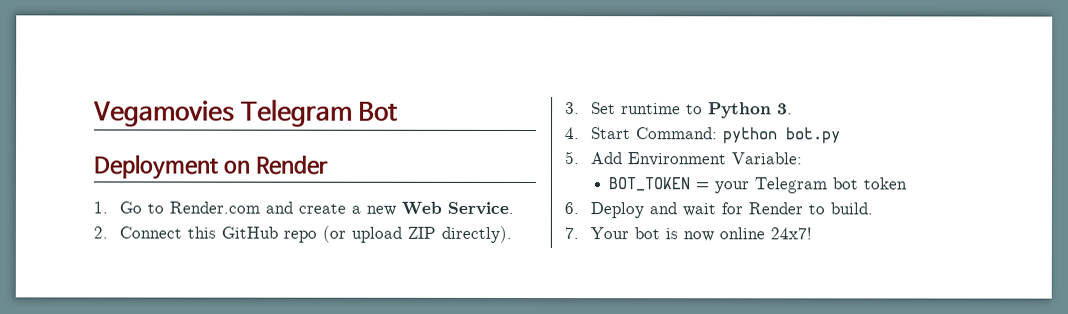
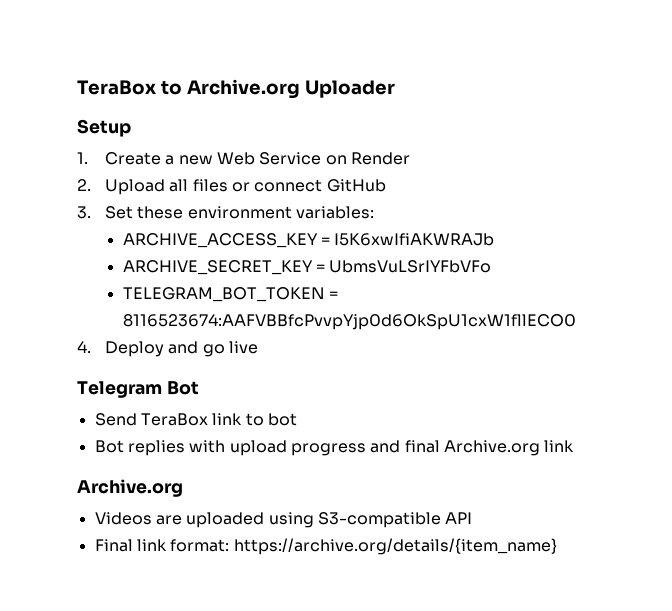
[93,99,399,127] [93,154,329,180] [93,201,515,216] [93,225,513,243] [565,102,794,119] [565,127,842,144] [564,151,804,167] [608,177,908,194] [564,202,874,219] [564,227,813,242] Vegamovies Telegram Bot // Deployment on Render // 1. Go to Render.com and create a new Web Service. // 2. Connect this GitHub repo (or upload ZIP directly). // 3. Set runtime to Python 3. // 4. Start Command: python bot.py // 5. Add Environment Variable: // BOT_TOKEN = your Telegram bot token // 6. Deploy and wait for Render to build. // 7. Your bot is now online 24x7! -> [77,79,395,99] [77,119,131,137] [77,152,411,165] [77,179,386,195] [77,206,375,219] [122,233,495,248] [122,260,492,275] [122,287,339,302] [122,314,576,330] [77,341,259,357] [77,381,199,398] [94,413,297,426] [94,440,575,456] [77,479,183,497] [94,512,473,528] [94,538,557,555] TeraBox to Archive.org Uploader // Setup // 1. Create a new Web Service on Render // 2. Upload all files or connect GitHub // 3. Set these environment variables: // ARCHIVE_ACCESS_KEY = I5K6xwIfiAKWRAJb // ARCHIVE_SECRET_KEY = UbmsVuLSrIYFbVFo // TELEGRAM_BOT_TOKEN = 8116523674:AAFVBBfcPvvpYjp0d6OkSpU1cxW1fllECO0 // 4. Deploy and go live // Telegram Bot // Send TeraBox link to bot // Bot replies with upload progress and final Archive.org link // Archive.org // Videos are uploaded using S3-compatible API // Final link format: https://archive.org/details/{item_name}

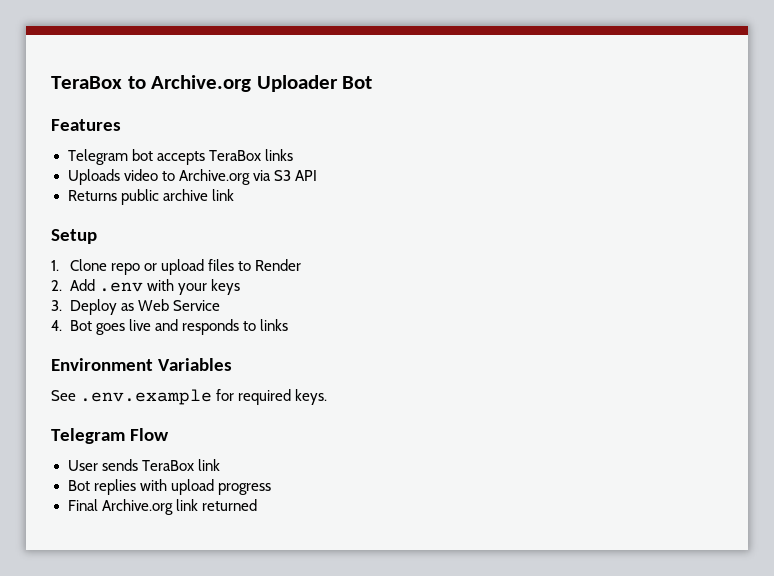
[77,119,131,137] [77,152,411,165] [77,179,386,195] [77,206,375,219] [122,233,495,248] [122,260,492,275] [122,287,339,302] [122,314,576,330] [77,341,259,357] [77,381,199,398] [94,413,137,426] // Setup // 1. Create a new Web Service on Render // 2. Upload all files or connect GitHub // 3. Set these environment variables: // ARCHIVE_ACCESS_KEY = I5K6xwIfiAKWRAJb // ARCHIVE_SECRET_KEY = UbmsVuLSrIYFbVFo // TELEGRAM_BOT_TOKEN = 8116523674:AAFVBBfcPvvpYjp0d6OkSpU1cxW1fllECO0 // 4. Deploy and go live // Telegram Bot // Send -> [342,76,373,89] [51,119,121,131] [67,149,293,165] [67,169,317,185] [67,189,234,205] [51,229,97,244] [51,259,302,275] [51,279,241,295] [51,299,221,315] [51,319,289,335] [51,358,233,371] [51,389,328,405] [51,428,170,444] [67,459,138,471] Bot // Features // Telegram bot accepts TeraBox links // Uploads video to Archive.org via S3 API // Returns public archive link // Setup // 1. Clone repo or upload files to Render // 2. Add .env with your keys // 3. Deploy as Web Service // 4. Bot goes live and responds to links // Environment Variables // See .env.example for required keys. // Telegram Flow // User sends
[245,413,297,426] to bot -> (220, 465) none
[370,440,440,453] and final -> [67,499,98,511] // Final
[77,479,183,497] [94,512,473,528] [94,538,557,555] // Archive.org // Videos are uploaded using S3-compatible API // Final link format: https://archive.org/details/{item_name} -> [201,499,257,511] returned

